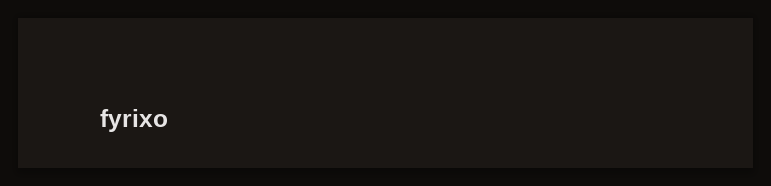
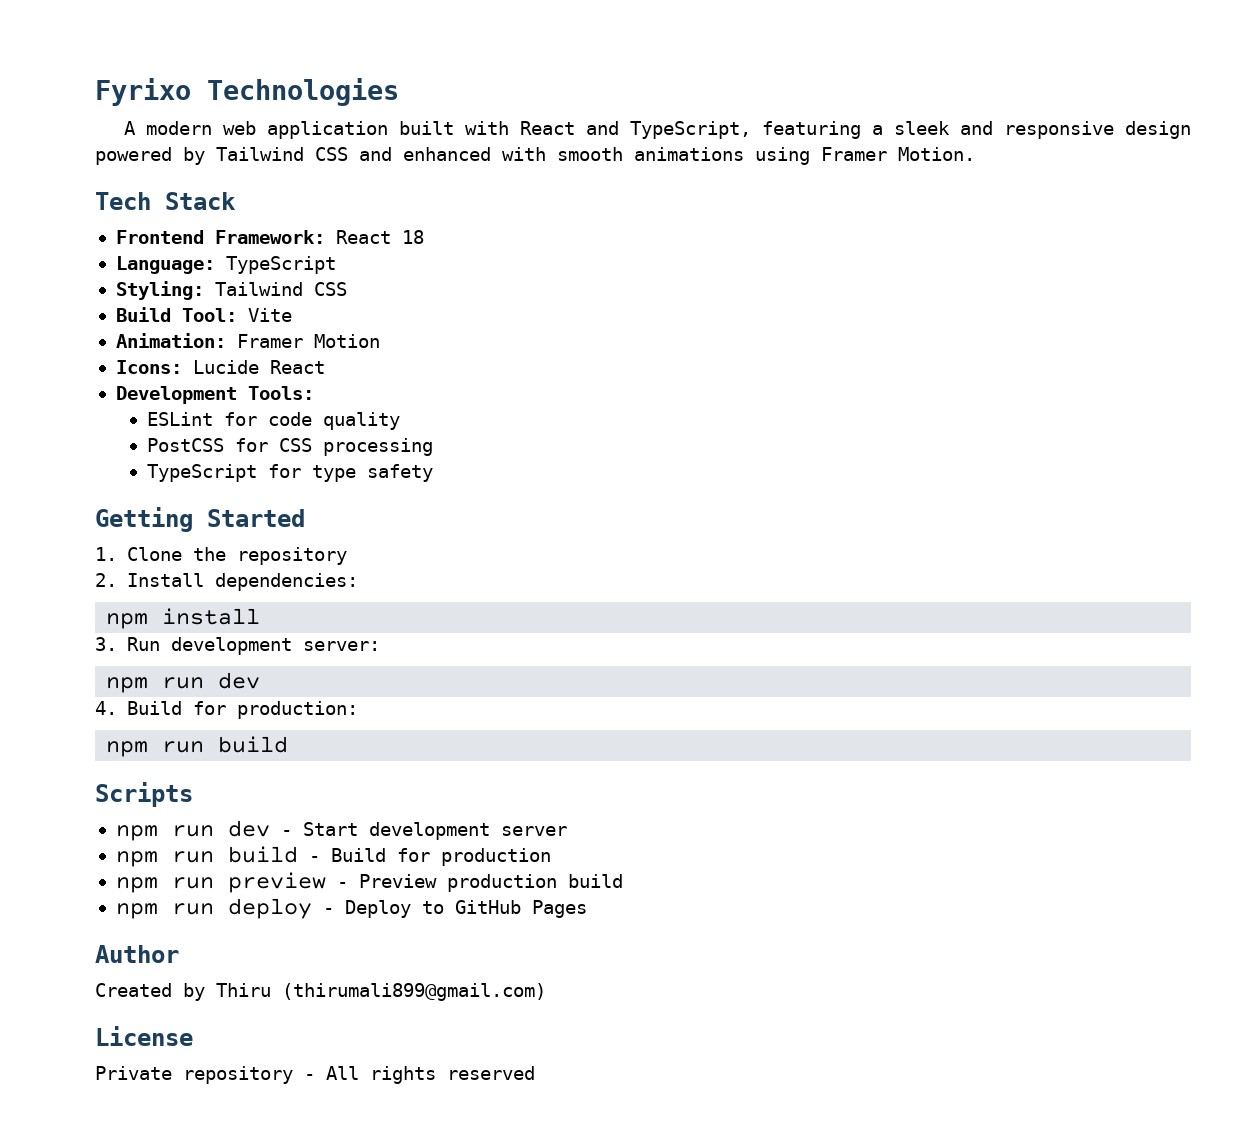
[100,109,168,132] fyrixo -> [95,78,399,106] [123,121,1191,139] [95,147,975,165] [95,192,236,210] [115,230,424,244] [115,256,336,274] [115,281,347,300] [115,307,292,322] [115,333,380,348] [115,360,325,374] [115,386,314,404] [146,412,400,430] [146,438,433,456] [146,464,433,482] [95,507,305,532] [95,547,347,565] [95,573,358,591] [106,608,261,629] [95,637,380,655] [106,672,261,693] [95,701,358,719] [106,736,289,757] [95,782,193,807] [115,820,567,841] [115,846,551,867] [115,872,623,893] [115,898,587,919] [95,945,179,963] [95,983,546,1001] [95,1026,193,1046] [95,1066,535,1084] Fyrixo Technologies // A modern web application built with React and TypeScript, featuring a sleek and responsive design powered by Tailwind CSS and enhanced with smooth animations using Framer Motion. // Tech Stack // Frontend Framework: React 18 // Language: TypeScript // Styling: Tailwind CSS // Build Tool: Vite // Animation: Framer Motion // Icons: Lucide React // Development Tools: // ESLint for code quality // PostCSS for CSS processing // TypeScript for type safety // Getting Started // 1. Clone the repository // 2. Install dependencies: // npm install // 3. Run development server: // npm run dev // 4. Build for production: // npm run build // Scripts // npm run dev - Start development server // npm run build - Build for production // npm run preview - Preview production build // npm run deploy - Deploy to GitHub Pages // Author // Created by Thiru (thirumali899@gmail.com) // License // Private repository - All rights reserved

